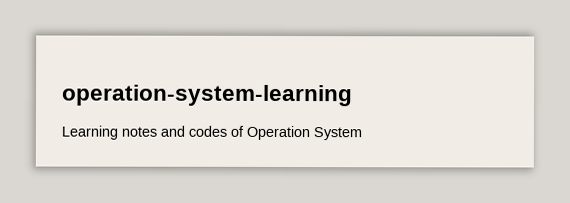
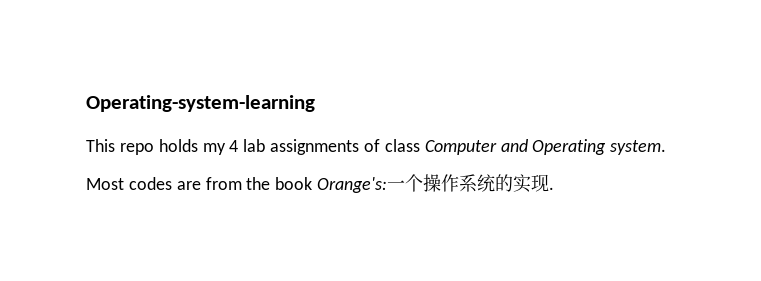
[61,84,353,107] [61,125,362,141] operation-system-learning // Learning notes and codes of Operation System -> [86,95,315,112] [86,139,667,155] [86,174,555,193] Operating-system-learning // This repo holds my 4 lab assignments of class Computer and Operating system. // Most codes are from the book Orange's:一个操作系统的实现.

